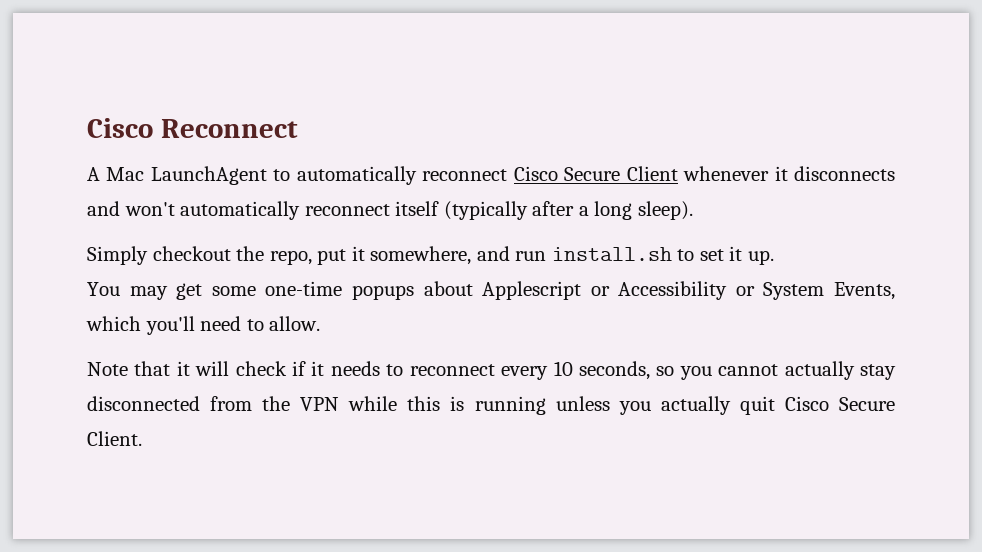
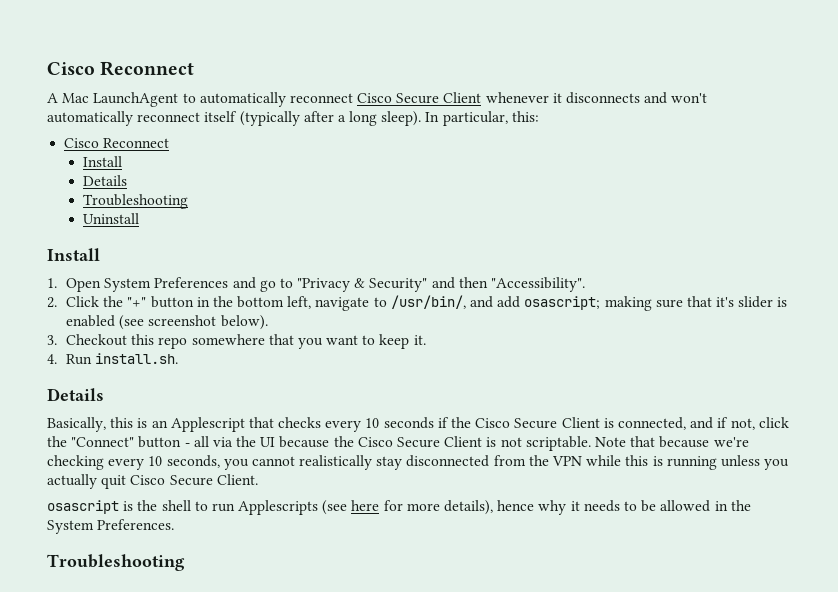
[87,246,774,265] [87,281,896,300] [86,316,321,335] [87,361,495,376] // Simply checkout the repo, put it somewhere, and run install.sh to set it up. // You may get some one-time popups about Applescript or Accessibility or System Events, which you'll need to allow. // Note that it will check if it needs to reconnect -> [425,111,539,126] [64,138,170,148] [83,156,123,167] [83,175,128,186] [83,194,189,209] [83,213,140,224] [47,248,100,261] [47,277,585,292] [47,295,788,311] [65,315,268,330] [47,334,426,349] [47,353,179,365] [47,388,104,401] [47,417,789,432] [47,436,749,451] [47,455,104,470] In particular, this: // Cisco Reconnect // Install // Details // Troubleshooting // Uninstall // Install // 1. Open System Preferences and go to "Privacy & Security" and then "Accessibility". // 2. Click the "+" button in the bottom left, navigate to /usr/bin/, and add osascript; making sure that it's slider is enabled (see screenshot below). // 3. Checkout this repo somewhere that you want to keep it. // 4. Run install.sh. // Details // Basically, this is an Applescript that checks every 10 seconds if the Cisco Secure Client is connected, and if not, click the "Connect" button - all via the UI because the Cisco Secure Client is not scriptable. Note that because we're checking
[656,366,675,376] so -> (220, 461) none
[784,361,855,380] actually -> [299,455,373,470] realistically
(142, 438) none -> [47,500,751,515] [47,519,175,534] [47,554,185,571] // osascript is the shell to run Applescripts (see here for more details), hence why it needs to be allowed in the System Preferences. // Troubleshooting

